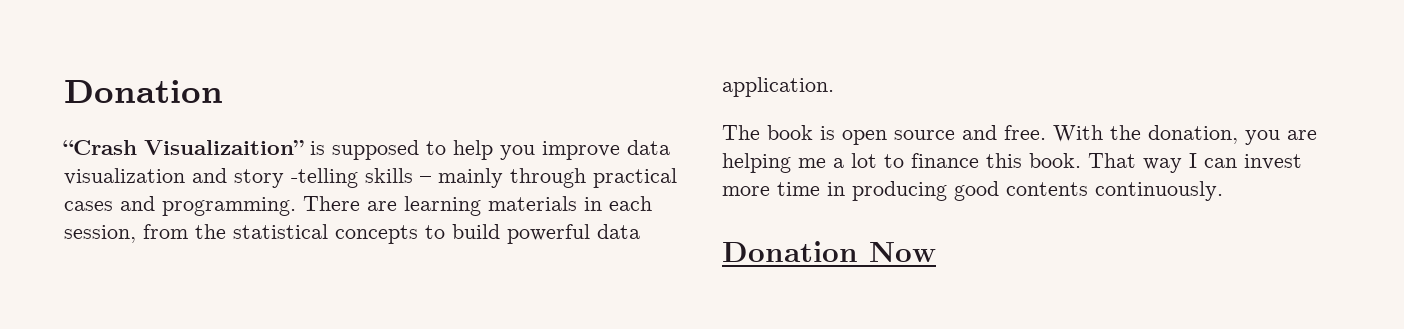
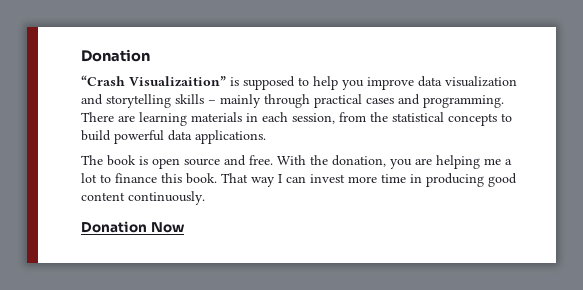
[234,168,358,188] story -telling -> [106,94,171,108] storytelling
[722,77,834,97] application. -> [195,130,266,144] applications.
[1006,182,1088,196] contents -> [81,192,125,201] content

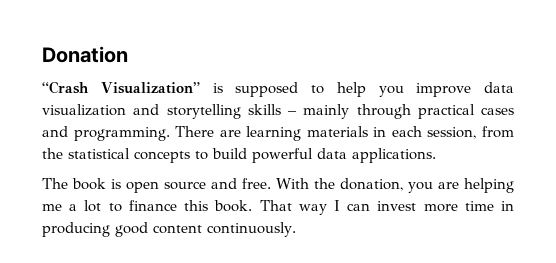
[129,76,226,87] Visualizaition” -> [100,82,200,94] Visualization”
[81,221,185,233] // Donation Now -> (296, 229) none

